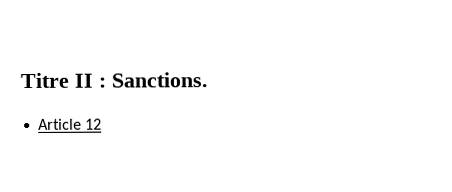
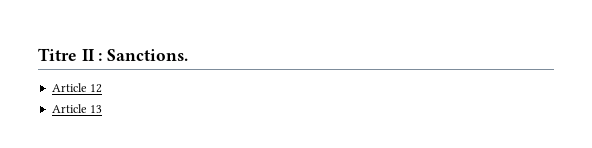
(103, 124) none -> [51,104,103,113] // Article 13

